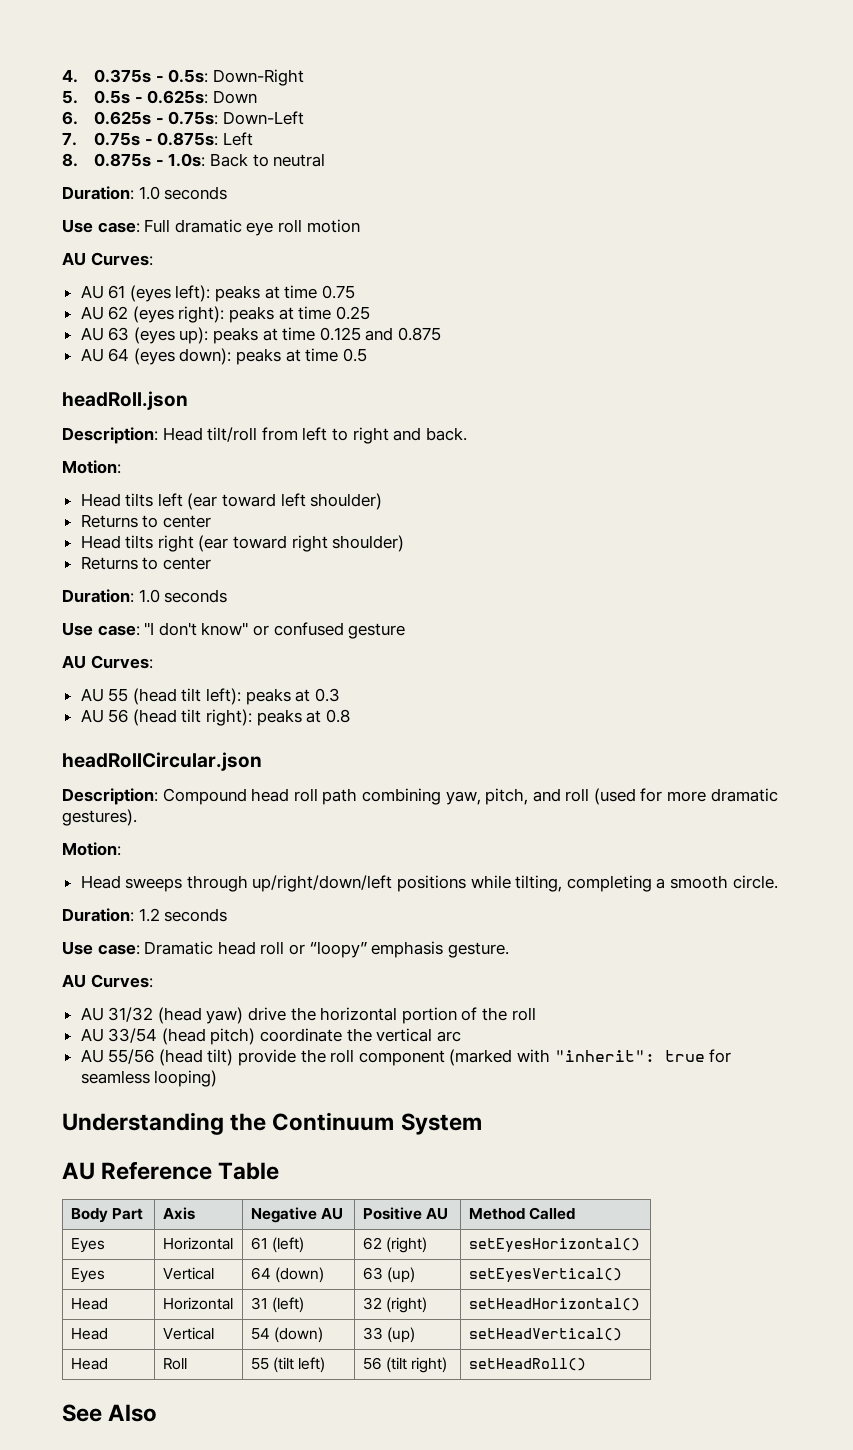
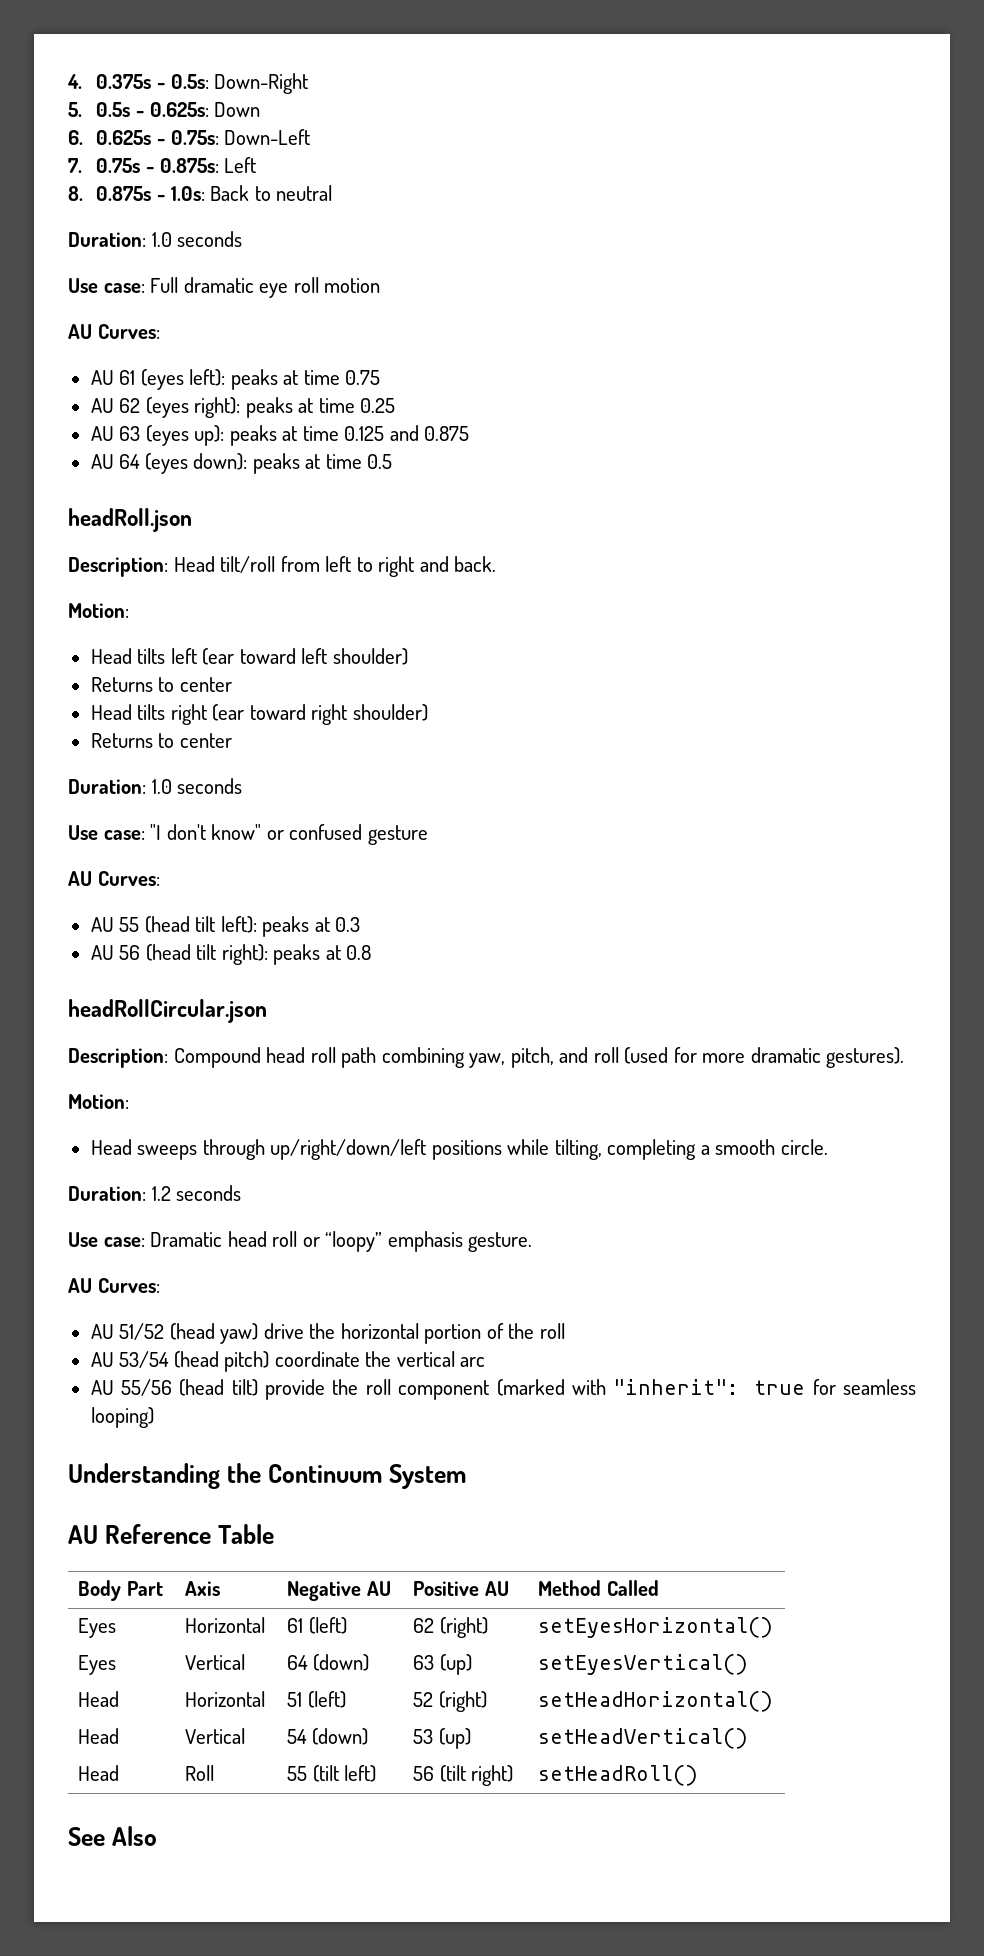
[108,1007,154,1022] 31/32 -> [119,1323,165,1340] 51/52
[108,1028,158,1043] 33/54 -> [119,1351,170,1368] 53/54
[250,1297,305,1313] [362,1297,382,1310] 31 (left) | 32 -> [287,1691,346,1708] [413,1692,434,1707] 51 (left) | 52
[362,1327,383,1340] 33 -> [413,1729,434,1744] 53

